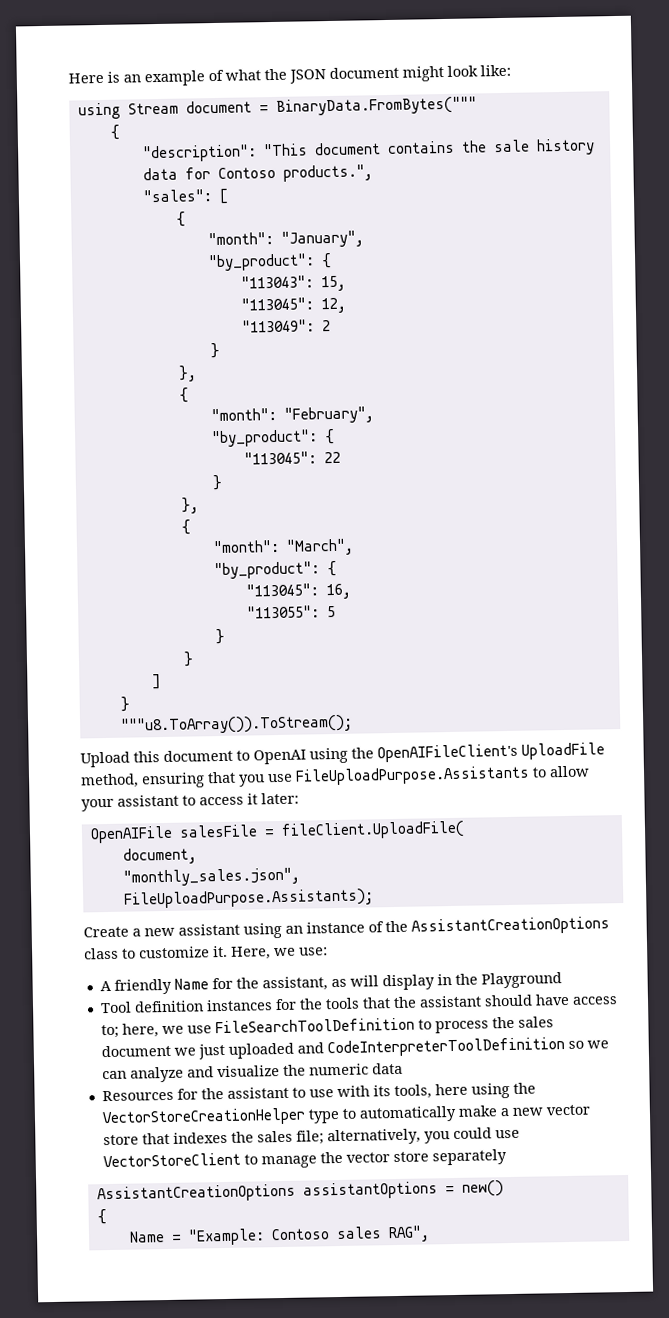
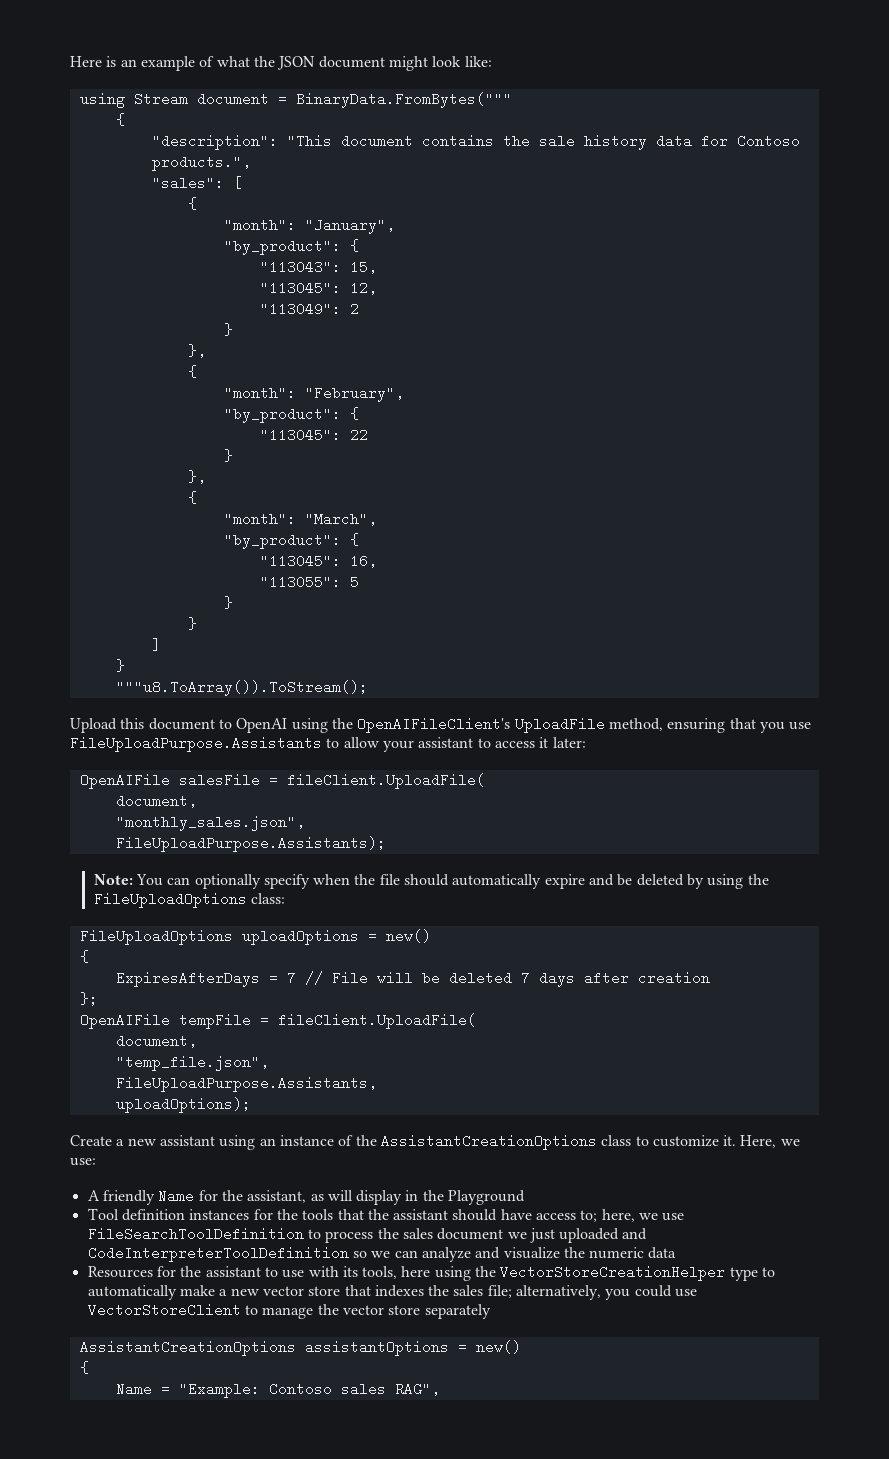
(374, 898) none -> [93,874,769,889] [93,892,285,908] [79,929,431,945] [79,950,89,963] [115,971,710,987] [79,992,98,1006] [79,1013,476,1029] [115,1034,197,1048] [115,1055,269,1071] [115,1076,377,1092] [115,1097,251,1113] // Note: You can optionally specify when the file should automatically expire and be deleted by using the FileUploadOptions class: // FileUploadOptions uploadOptions = new() // { // ExpiresAfterDays = 7 // File will be deleted 7 days after creation // }; // OpenAIFile tempFile = fileClient.UploadFile( // document, // "temp_file.json", // FileUploadPurpose.Assistants, // uploadOptions);

